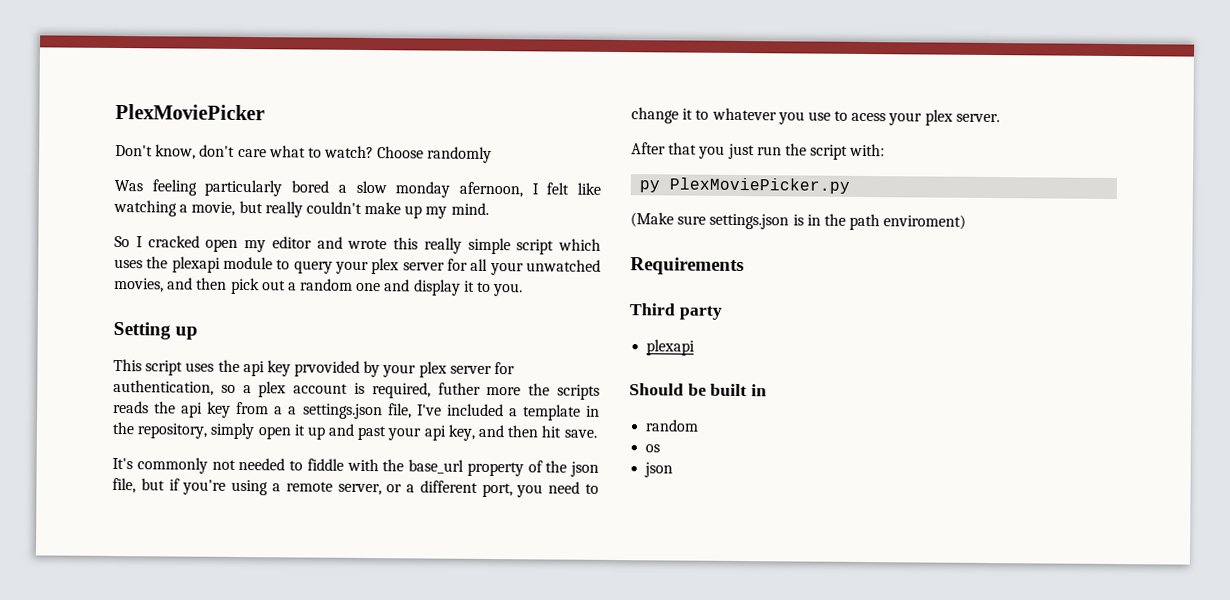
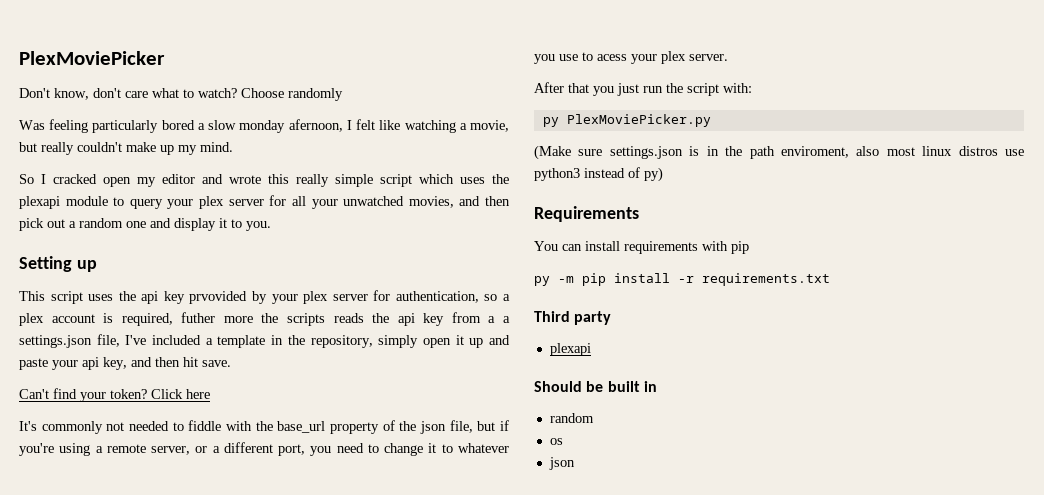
[357,425,387,441] past -> [19,358,48,370] paste
(597, 433) none -> [19,388,210,402] // Can't find your token? Click here
[883,214,967,230] [630,257,744,276] enviroment) // Requirements -> [780,146,1024,158] [534,167,663,182] [534,206,639,222] [534,241,749,254] [534,273,830,286] enviroment, also most linux distros use python3 instead of py) // Requirements // You can install requirements with pip // py -m pip install -r requirements.txt

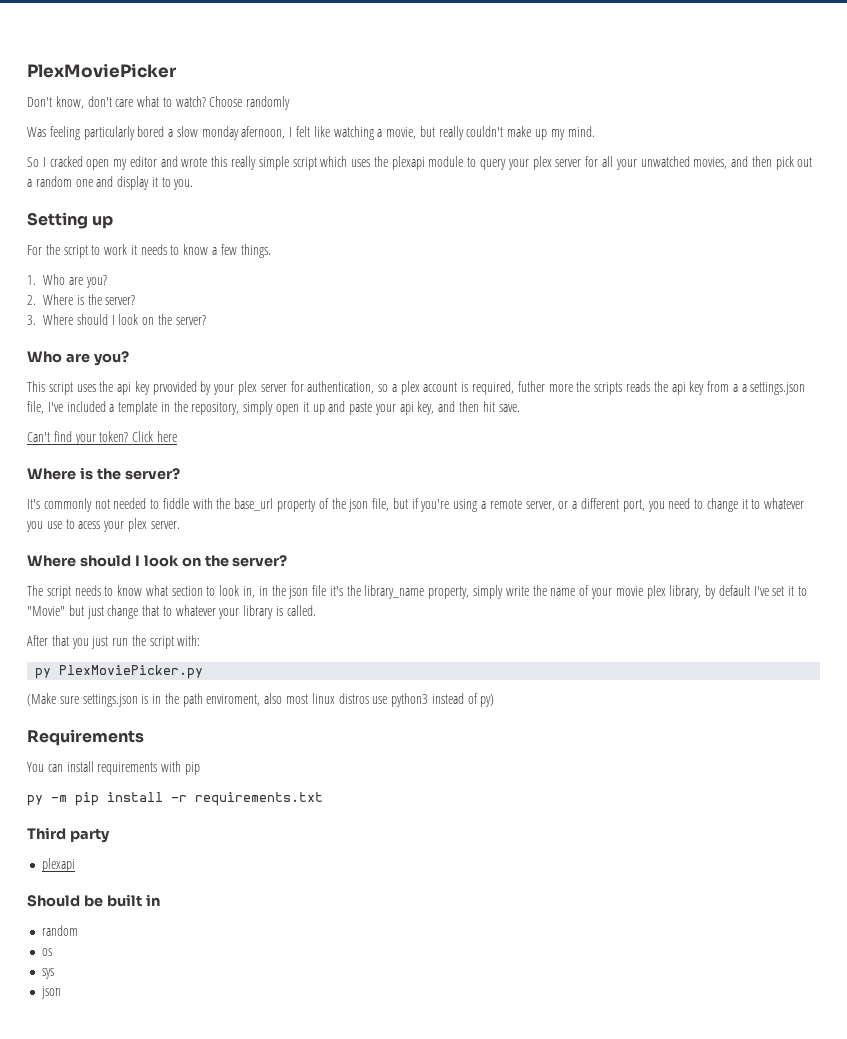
(97, 266) none -> [27,244,271,258] [27,274,107,288] [27,294,136,305] [27,314,206,325] [27,351,129,366] // For the script to work it needs to know a few things. // 1. Who are you? // 2. Where is the server? // 3. Where should I look on the server? // Who are you?
(210, 394) none -> [27,467,180,480] // Where is the server?
(728, 57) none -> [27,555,288,567] [27,585,807,599] [27,605,316,619] // Where should I look on the server? // The script needs to know what section to look in, in the json file it's the library_name property, simply write the name of your movie plex library, by default I've set it to "Movie" but just change that to whatever your library is called.
(563, 441) none -> [42,968,55,979] // sys

